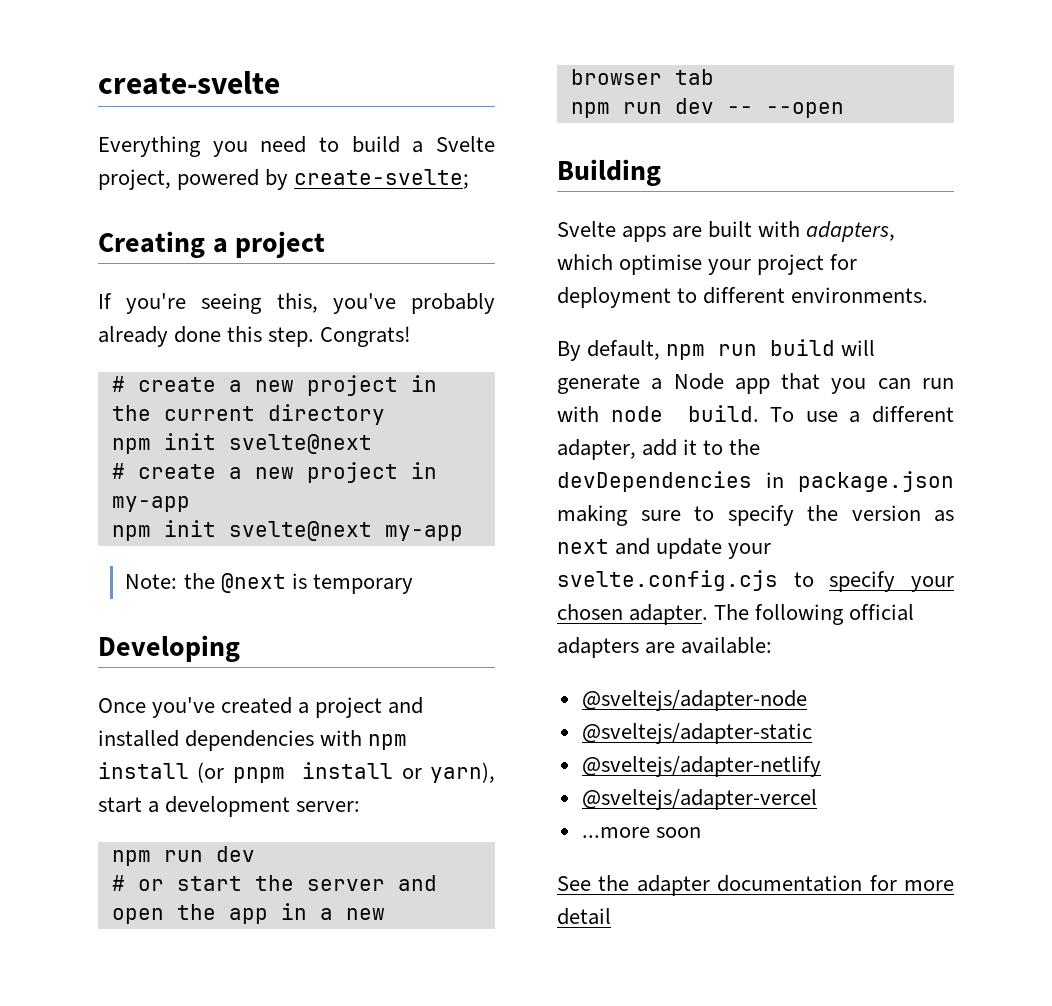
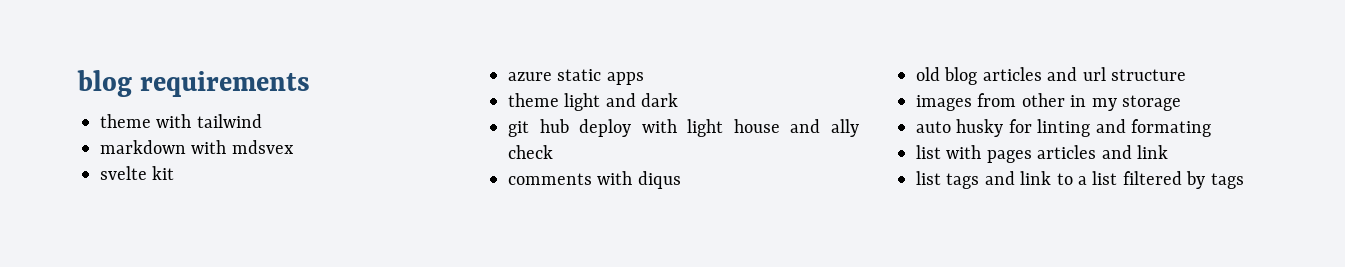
[98,71,280,95] [98,136,495,157] [98,169,470,190] [98,231,326,258] [98,293,495,314] [98,326,412,347] [111,375,437,396] [111,404,385,425] [111,433,372,454] [111,462,437,483] [111,496,190,512] [111,520,463,541] [125,573,413,594] [98,635,240,662] [98,697,424,718] [98,730,408,751] [98,762,495,783] [98,796,361,817] [111,846,255,866] [111,875,437,891] [111,903,385,924] [570,69,714,85] [570,98,844,118] [557,159,661,186] [557,221,896,242] [557,254,858,275] [557,287,929,308] [557,339,876,361] [557,373,954,394] [557,405,954,423] [557,439,761,460] [557,471,954,492] [557,505,954,526] [557,538,772,559] [557,570,954,592] [557,604,915,625] [557,637,773,658] [581,690,807,711] [581,723,812,744] [581,756,821,777] [581,789,817,810] [581,827,701,838] [557,875,954,896] [557,908,611,925] create-svelte // Everything you need to build a Svelte project, powered by create-svelte; // Creating a project // If you're seeing this, you've probably already done this step. Congrats! // # create a new project in the current directory // npm init svelte@next // # create a new project in my-app // npm init svelte@next my-app // Note: the @next is temporary // Developing // Once you've created a project and installed dependencies with npm install (or pnpm install or yarn), start a development server: // npm run dev // # or start the server and open the app in a new browser tab // npm run dev -- --open // Building // Svelte apps are built with adapters, which optimise your project for deployment to different environments. // By default, npm run build will generate a Node app that you can run with node build. To use a different adapter, add it to the devDependencies in package.json making sure to specify the version as next and update your svelte.config.cjs to specify your chosen adapter. The following official adapters are available: // @sveltejs/adapter-node // @sveltejs/adapter-static // @sveltejs/adapter-netlify // @sveltejs/adapter-vercel // ...more soon // See the adapter documentation for more detail -> [77,70,311,97] [100,114,262,128] [100,140,294,154] [100,166,175,180] [508,69,644,85] [508,93,679,111] [508,119,859,137] [508,145,553,159] [508,171,681,189] [916,67,1186,85] [916,93,1181,111] [916,119,1211,137] [916,145,1168,163] [916,171,1244,189] blog requirements // theme with tailwind // markdown with mdsvex // svelte kit // azure static apps // theme light and dark // git hub deploy with light house and ally check // comments with diqus // old blog articles and url structure // images from other in my storage // auto husky for linting and formating // list with pages articles and link // list tags and link to a list filtered by tags

